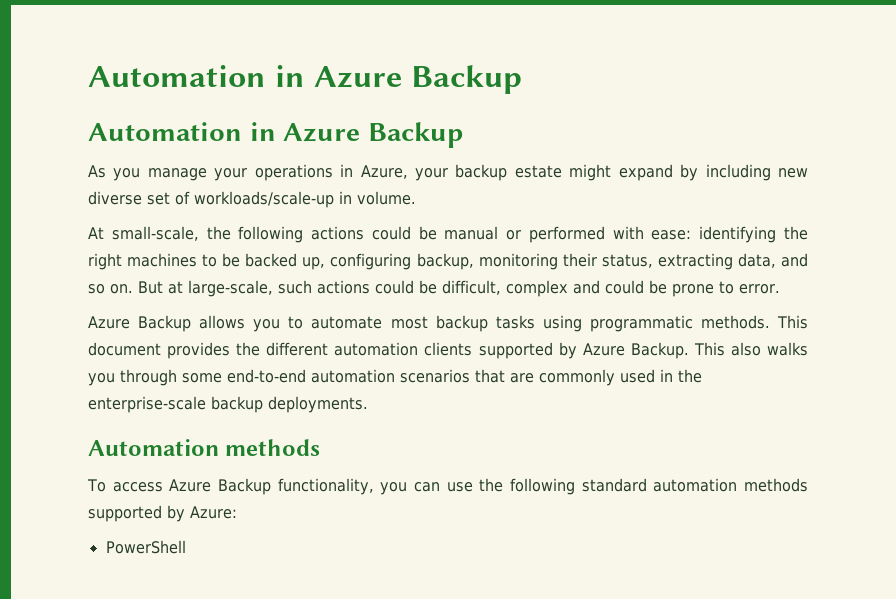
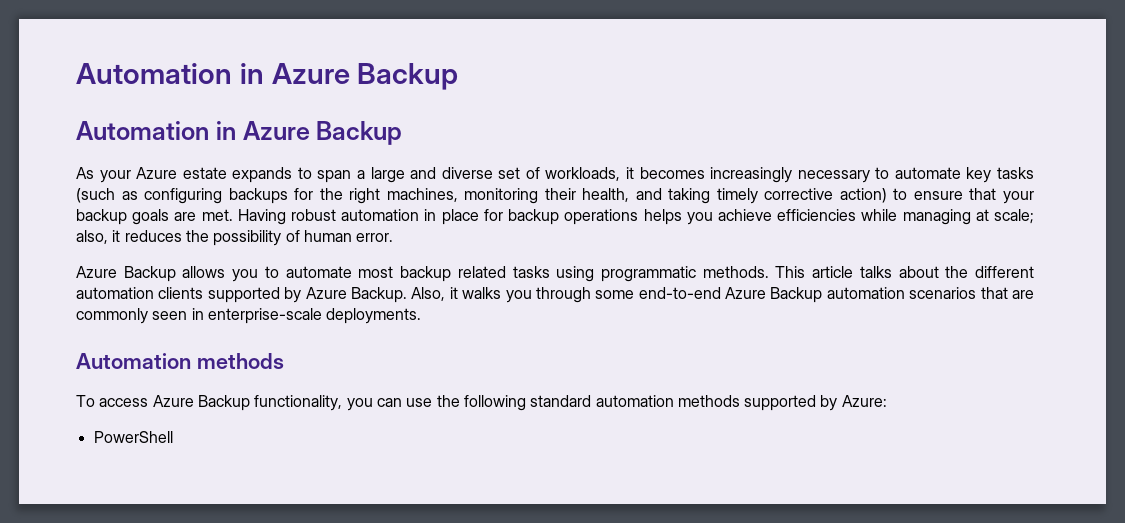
[113,164,809,181] [88,191,416,208] [88,226,808,243] [88,253,809,270] [88,280,734,297] you manage your operations in Azure, your backup estate might expand by including new diverse set of workloads/scale-up in volume. // At small-scale, the following actions could be manual or performed with ease: identifying the right machines to be backed up, configuring backup, monitoring their status, extracting data, and so on. But at large-scale, such actions could be difficult, complex and could be prone to -> [99,167,1034,183] [76,188,1034,204] [76,209,1034,225] [76,230,352,246] your Azure estate expands to span a large and diverse set of workloads, it becomes increasingly necessary to automate key tasks (such as configuring backups for the right machines, monitoring their health, and taking timely corrective action) to ensure that your backup goals are met. Having robust automation in place for backup operations helps you achieve efficiencies while managing at scale; also, it reduces the possibility of human
(488, 323) none -> [457,266,506,278] related
[88,342,231,359] document provides -> [812,266,939,278] article talks about
[693,342,761,356] This also -> [411,287,458,301] Also, it
(306, 376) none -> [725,287,823,303] Azure Backup
[620,369,702,383] [88,396,263,413] used in the enterprise-scale backup -> [152,308,322,324] seen in enterprise-scale

